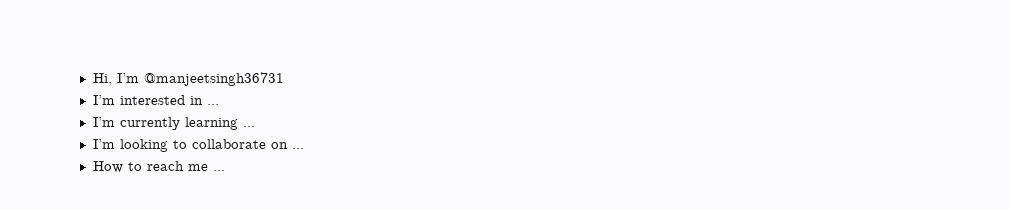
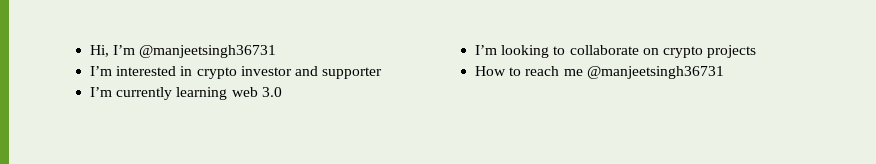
[206,104,219,105] ... -> [196,66,383,79] crypto investor and supporter
[242,126,255,127] ... -> [231,87,282,97] web 3.0
[291,148,304,149] ... -> [662,45,757,58] crypto projects
[212,170,225,171] ... -> [586,66,724,79] @manjeetsingh36731

